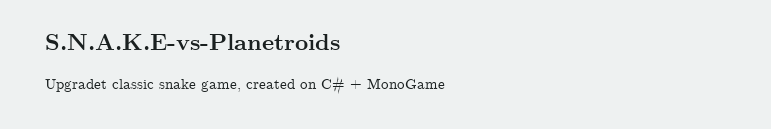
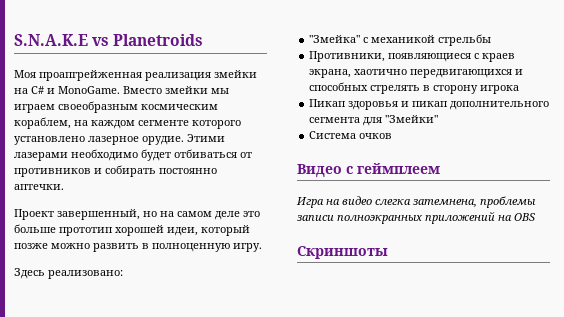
[45,34,340,50] [45,76,445,95] S.N.A.K.E-vs-Planetroids // Upgradet classic snake game, created on C# + MonoGame -> [14,34,204,46] [14,70,257,81] [14,86,229,94] [14,101,218,113] [14,117,241,129] [14,134,225,145] [14,149,252,161] [14,165,217,177] [14,184,64,190] [14,209,260,220] [14,224,250,236] [14,243,262,252] [14,268,123,279] [309,34,492,46] [309,51,516,62] [309,69,524,78] [309,82,520,94] [309,99,550,110] [309,115,439,126] [309,131,393,139] [297,163,440,178] [296,196,536,208] [297,211,536,224] [297,246,388,259] S.N.A.K.E vs Planetroids // Моя проапгрейженная реализация змейки на C# и MonoGame. Вместо змейки мы играем своеобразным космическим кораблем, на каждом сегменте которого установлено лазерное орудие. Этими лазерами необходимо будет отбиваться от противников и собирать постоянно аптечки. // Проект завершенный, но на самом деле это больше прототип хорошей идеи, который позже можно развить в полноценную игру. // Здесь реализовано: // "Змейка" с механикой стрельбы // Противники, появляющиеся с краев экрана, хаотично передвигающихся и способных стрелять в сторону игрока // Пикап здоровья и пикап дополнительного сегмента для "Змейки" // Система очков // Видео с геймплеем // Игра на видео слегка затемнена, проблемы записи полноэкранных приложений на OBS // Скриншоты

